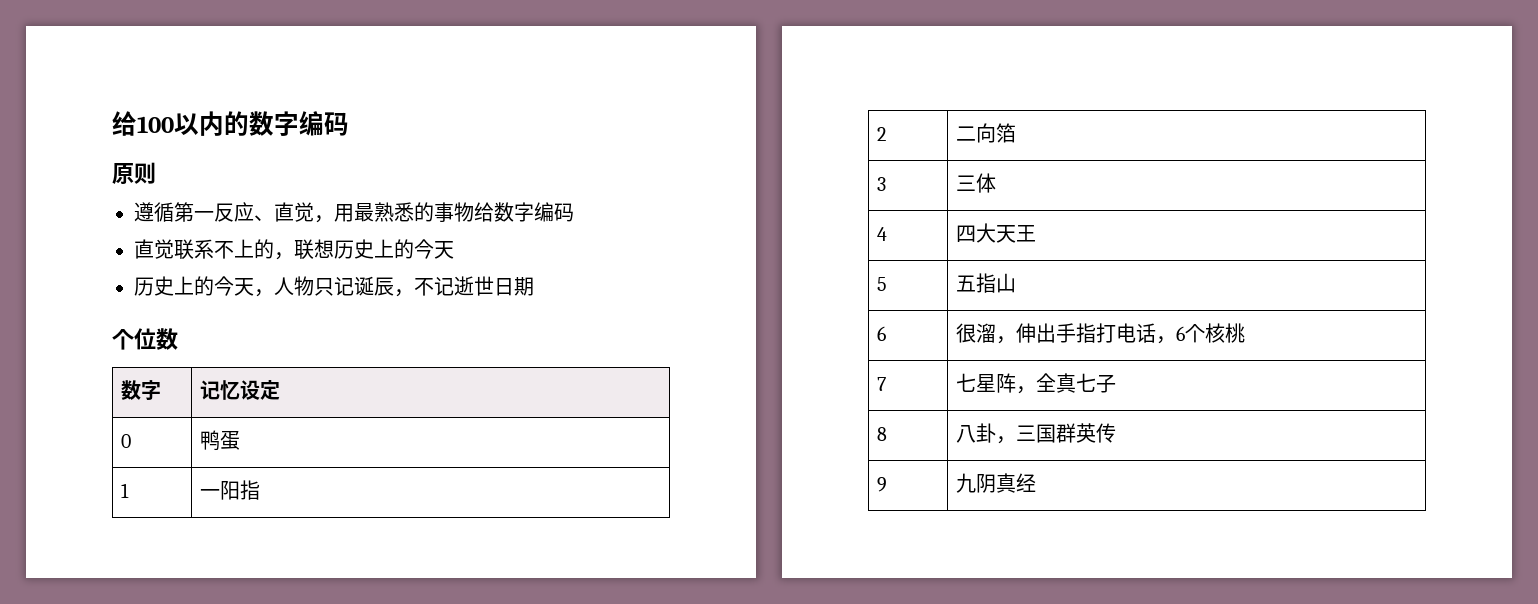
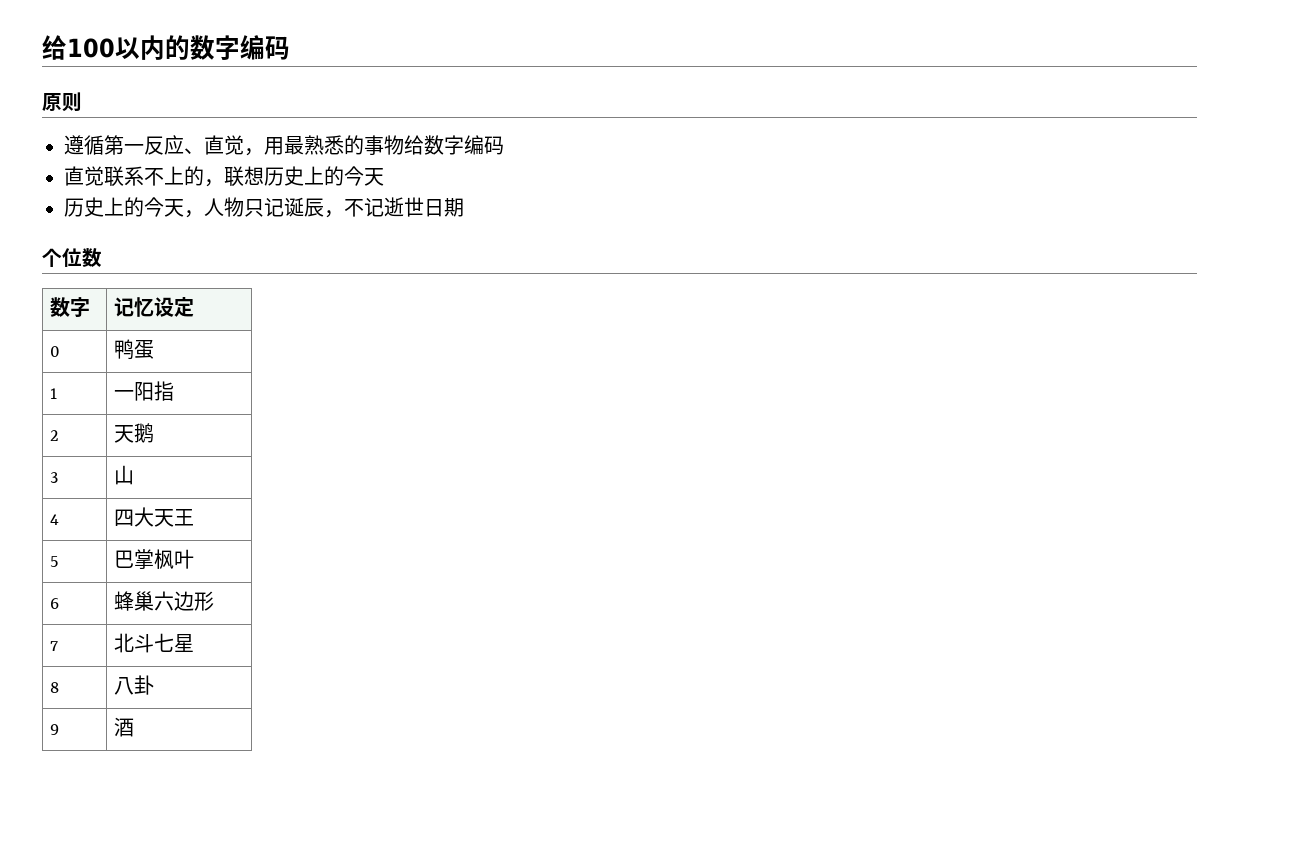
[955,123,1016,143] 二向箔 -> [114,423,155,443] 天鹅
[955,173,996,193] 三体 -> [114,465,135,485] 山
[955,273,1016,293] 五指山 -> [114,549,195,569] 巴掌枫叶
[955,323,1245,344] 很溜，伸出手指打电话，6个核桃 -> [114,591,215,611] 蜂巢六边形
(886, 384) none -> [114,633,155,653] 北斗
[995,373,1116,394] 阵，全真七子 -> (195, 643) none
[995,423,1116,444] ，三国群英传 -> (155, 685) none
[955,473,1036,493] 九阴真经 -> [114,717,135,737] 酒

